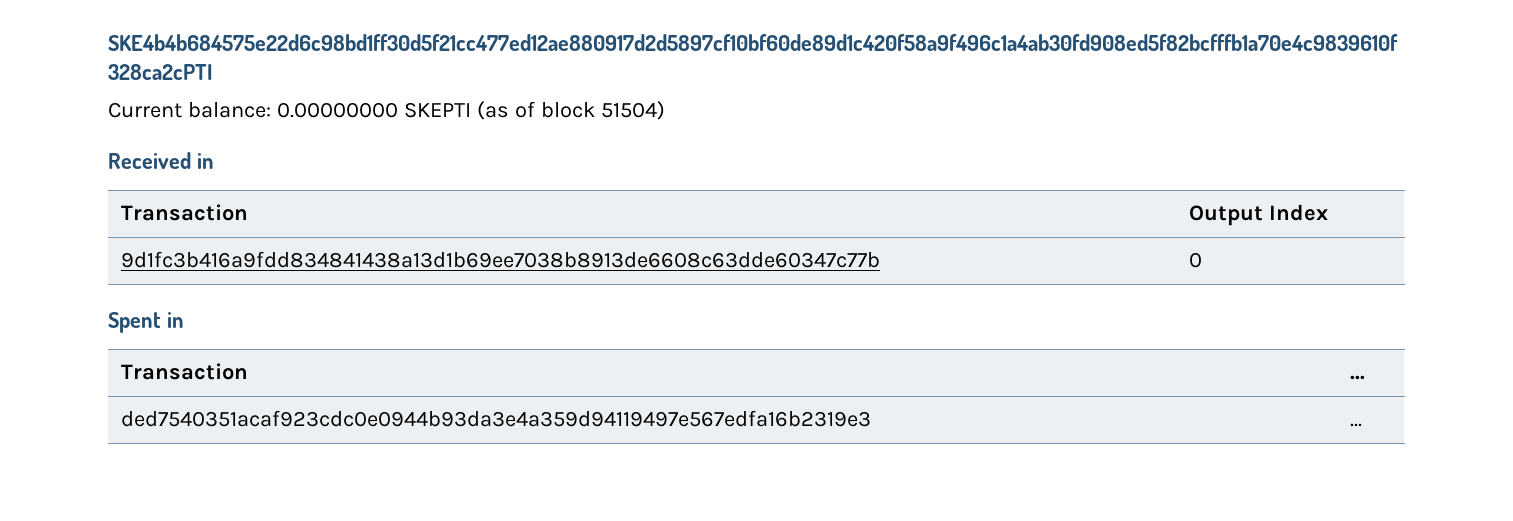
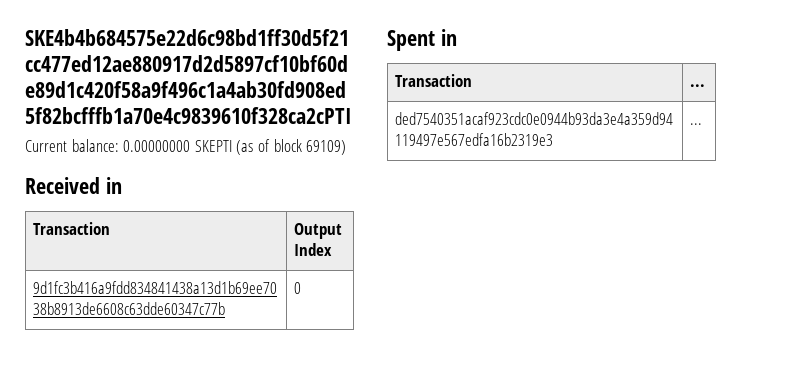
[600,101,665,120] 51504) -> [306,140,347,155] 69109)

